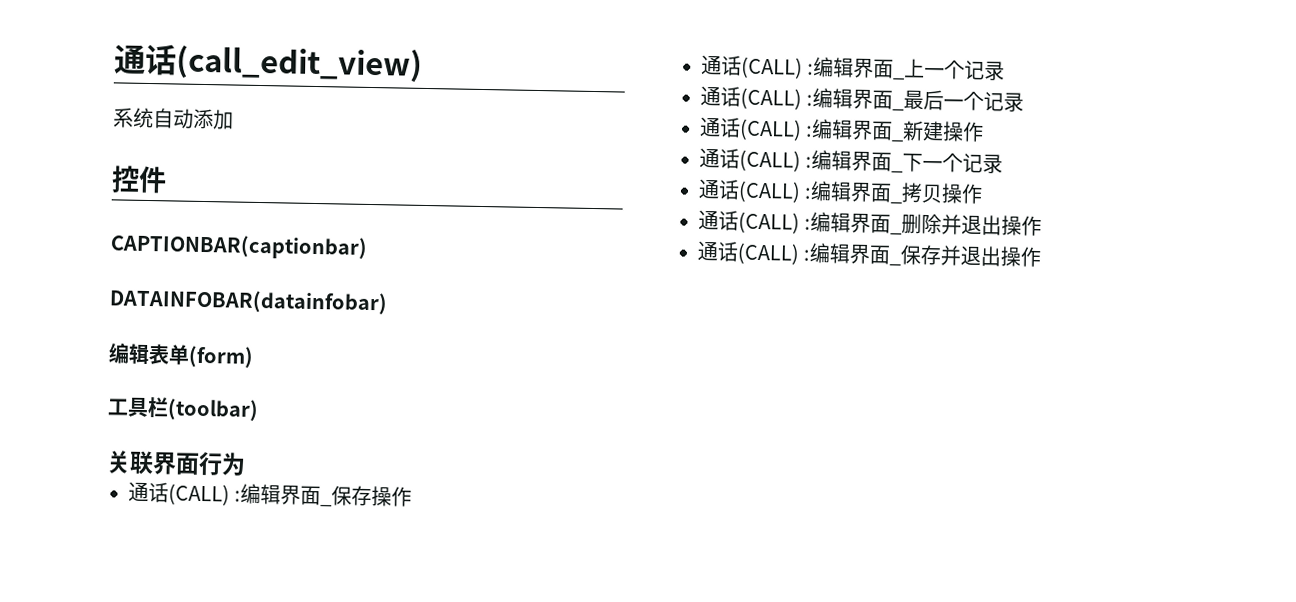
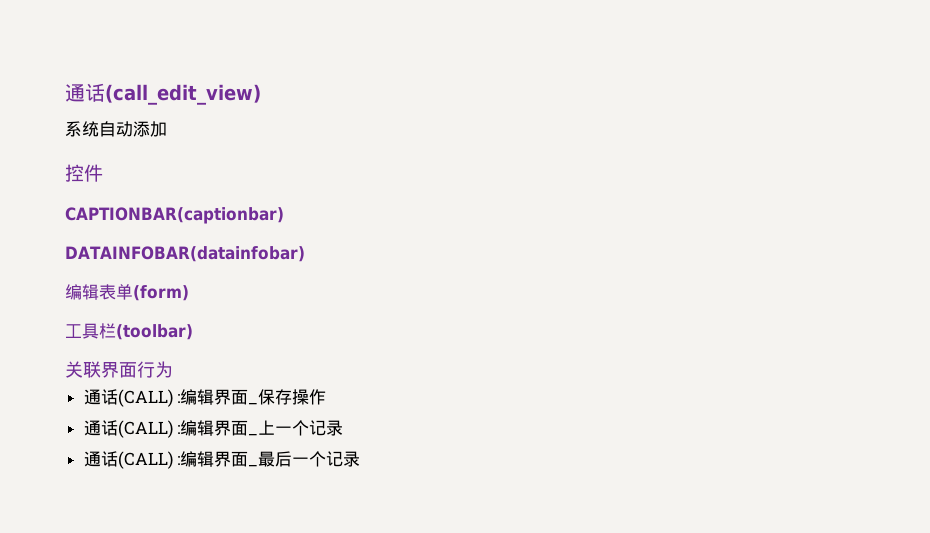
[699,116,985,143] [699,147,1004,174] [698,178,984,205] [698,209,1043,237] [697,240,1043,268] // 通话(CALL) :编辑界面_新建操作 // 通话(CALL) :编辑界面_下一个记录 // 通话(CALL) :编辑界面_拷贝操作 // 通话(CALL) :编辑界面_删除并退出操作 // 通话(CALL) :编辑界面_保存并退出操作 -> (361, 459) none

